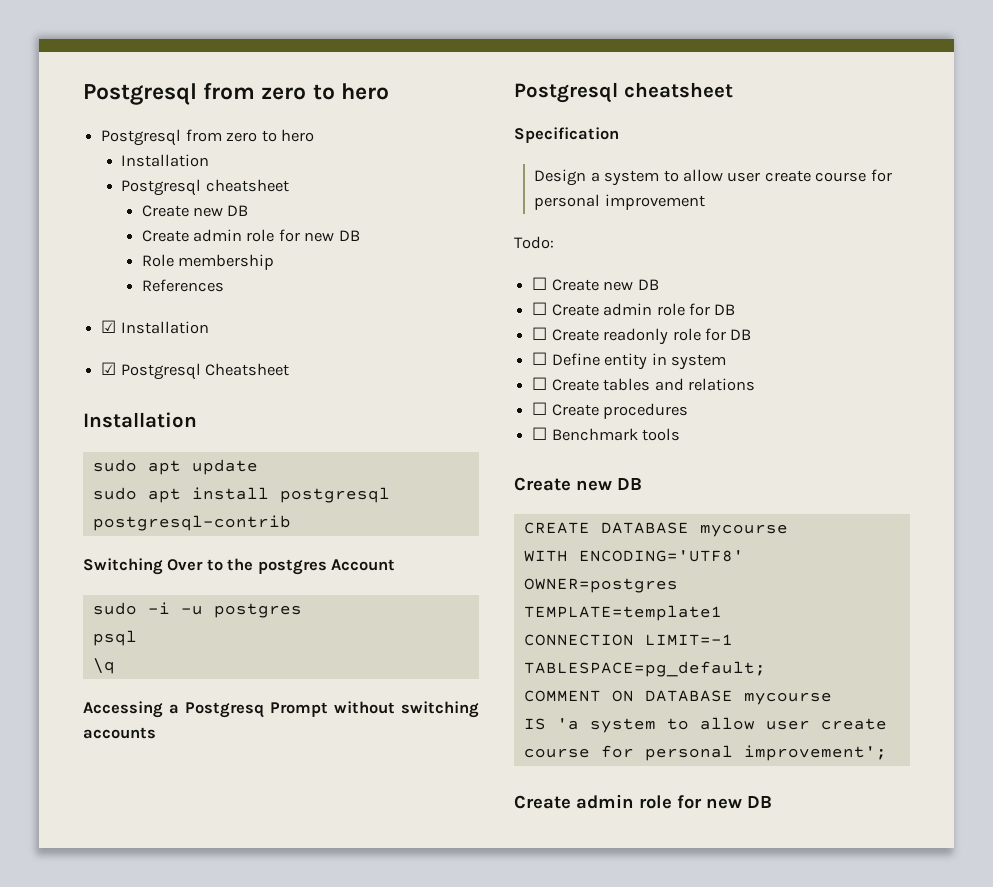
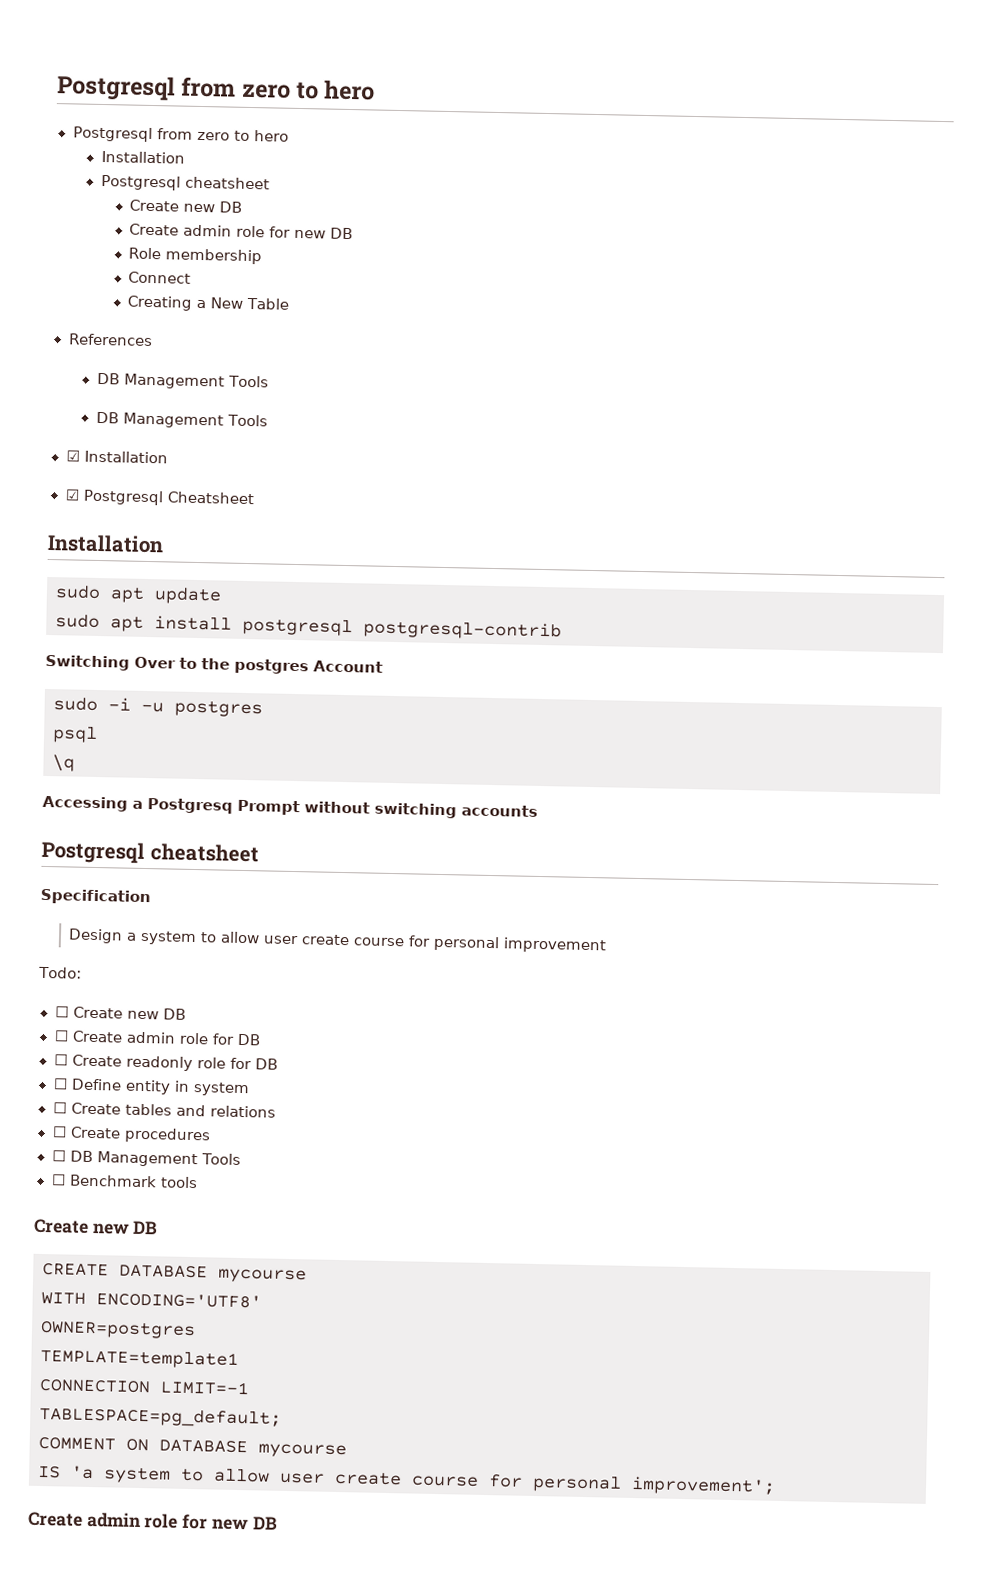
[141,279,224,292] References -> [128,271,192,284] [127,295,290,311] [67,333,153,347] [96,372,269,390] [95,411,268,429] Connect // Creating a New Table // References // DB Management Tools // DB Management Tools
(689, 411) none -> [51,1150,242,1168] // ☐ DB Management Tools

